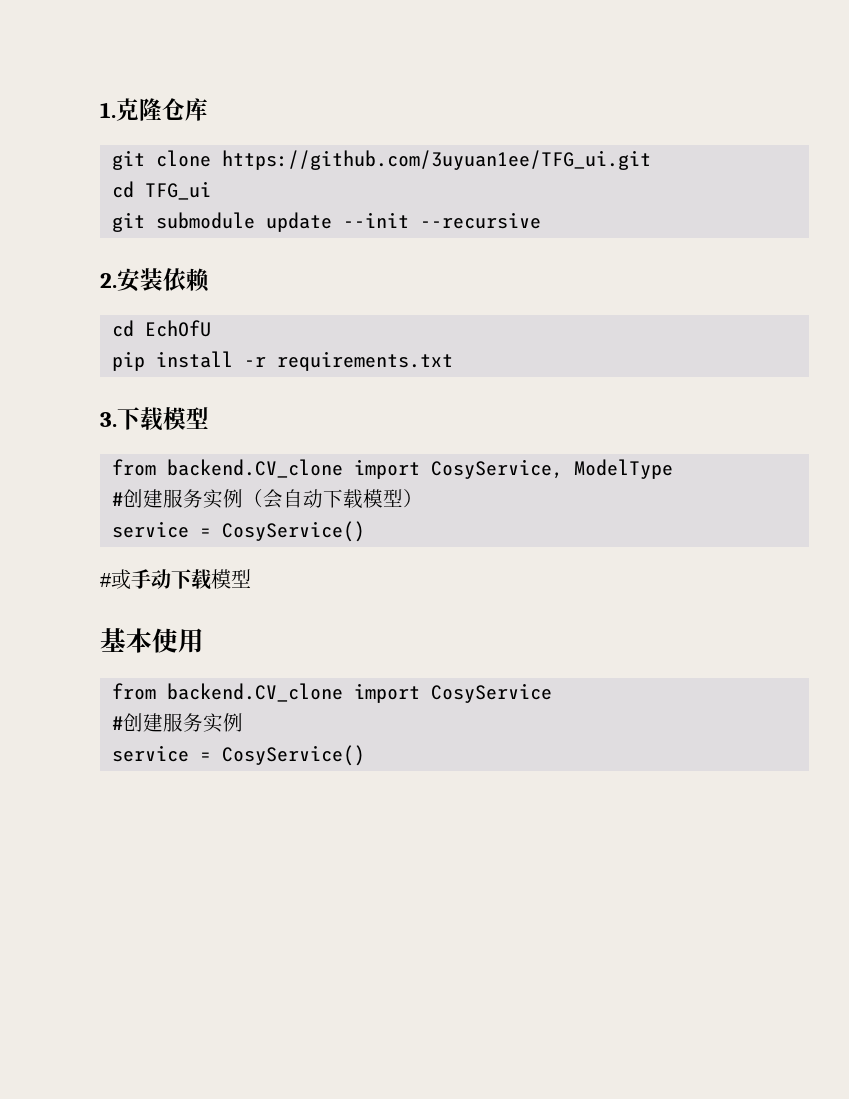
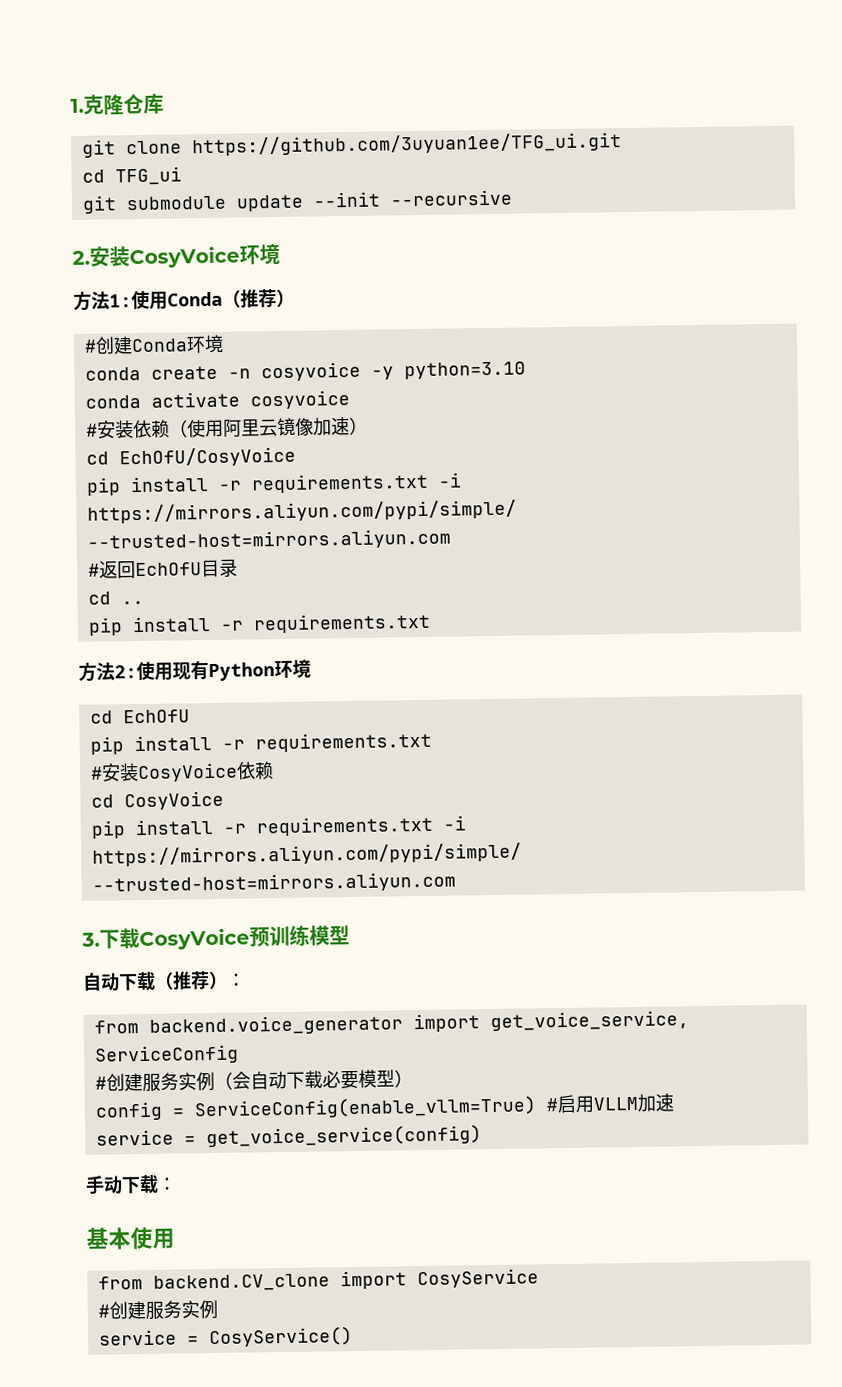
[163,268,210,292] 依赖 -> [129,243,280,269] [73,288,295,311] [83,334,224,355] [84,361,526,382] [84,389,350,410] [85,416,368,439] [85,446,296,468] [85,472,462,496] [86,499,517,524] [86,528,451,552] [87,558,238,579] [87,591,144,605] [87,612,431,636] [78,659,311,682] CosyVoice环境 // 方法1:使用Conda（推荐） // #创建Conda环境 // conda create -n cosyvoice -y python=3.10 // conda activate cosyvoice // #安装依赖（使用阿里云镜像加速） // cd EchOfU/CosyVoice // pip install -r requirements.txt -i https://mirrors.aliyun.com/pypi/simple/ --trusted-host=mirrors.aliyun.com // #返回EchOfU目录 // cd .. // pip install -r requirements.txt // 方法2:使用现有Python环境
(453, 361) none -> [90,761,274,783] [90,790,224,811] [90,815,466,839] [91,842,522,867] [91,871,456,895] // #安装CosyVoice依赖 // cd CosyVoice // pip install -r requirements.txt -i https://mirrors.aliyun.com/pypi/simple/ --trusted-host=mirrors.aliyun.com
[163,407,209,430] [112,459,673,479] 模型 // from backend.CV_clone import CosyService, ModelType -> [139,924,350,951] [82,970,246,992] [93,1010,689,1036] [94,1044,239,1065] CosyVoice预训练模型 // 自动下载（推荐）： // from backend.voice_generator import get_voice_service, ServiceConfig
(363, 499) none -> [321,1070,359,1090] 必要
[112,521,365,542] [100,569,131,590] // service = CosyService() // #或 -> [94,1093,675,1121] [95,1124,482,1148] // config = ServiceConfig(enable_vllm=True) #启用VLLM加速 // service = get_voice_service(config) //
[211,569,251,589] 模型 -> [157,1177,177,1191] ：

